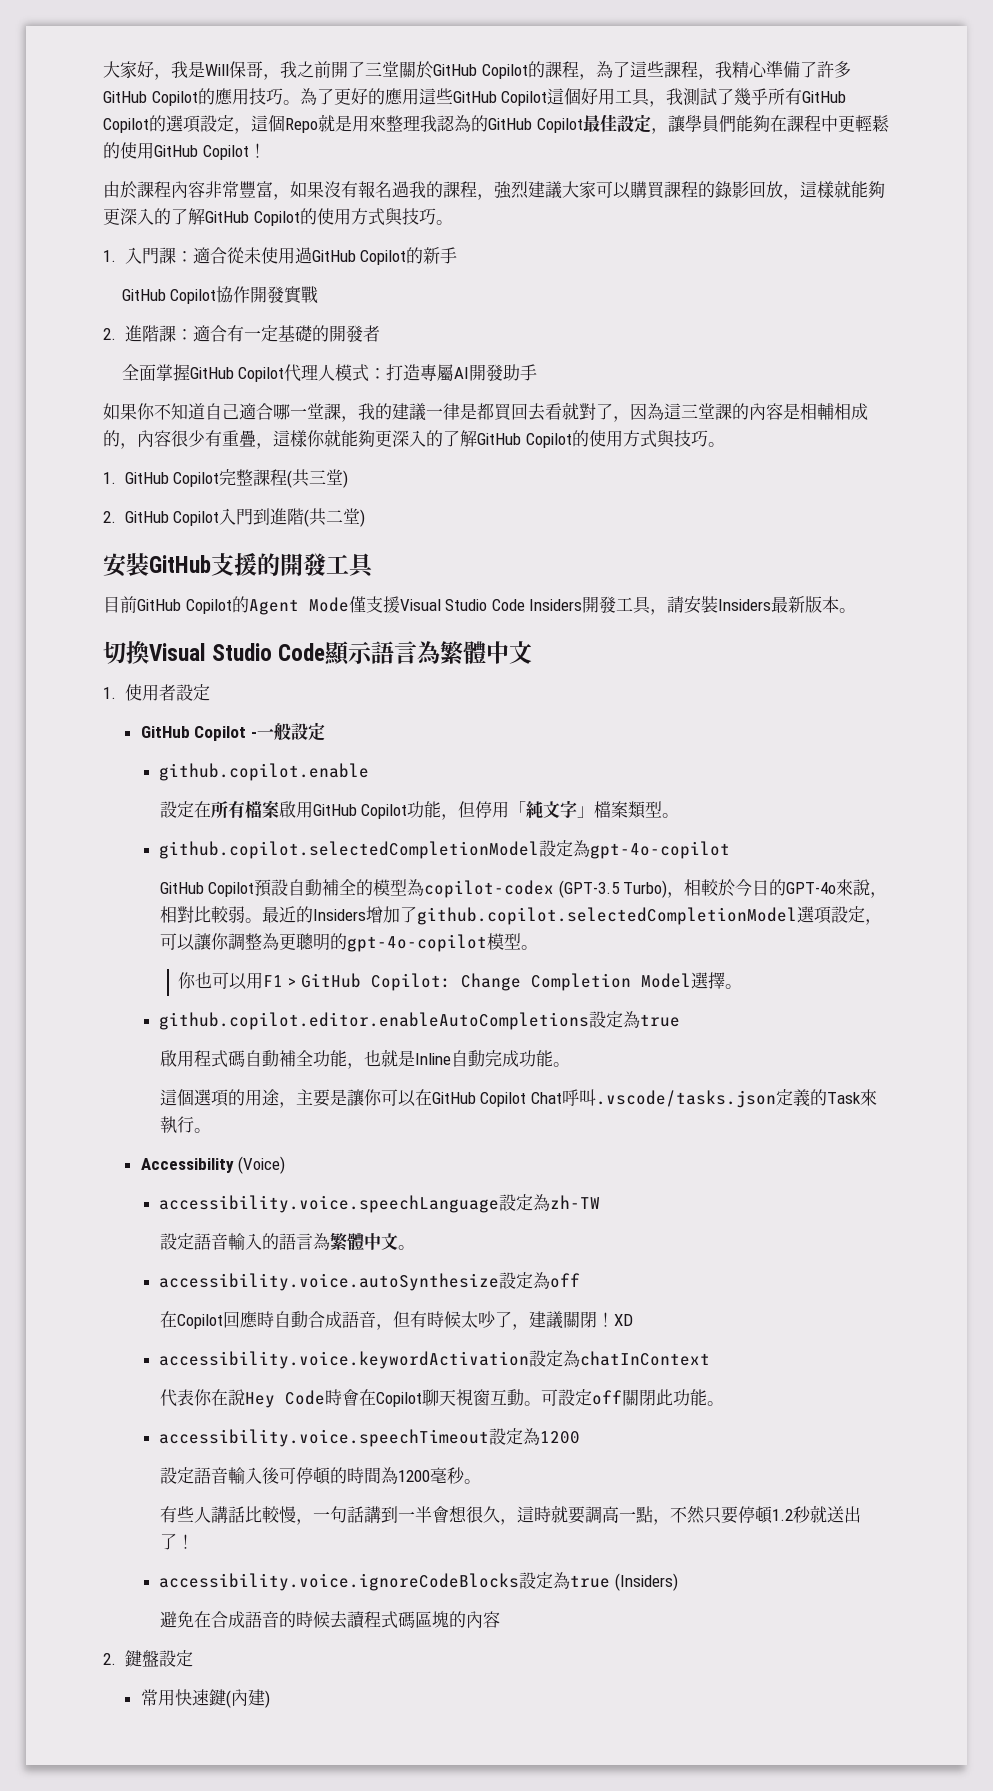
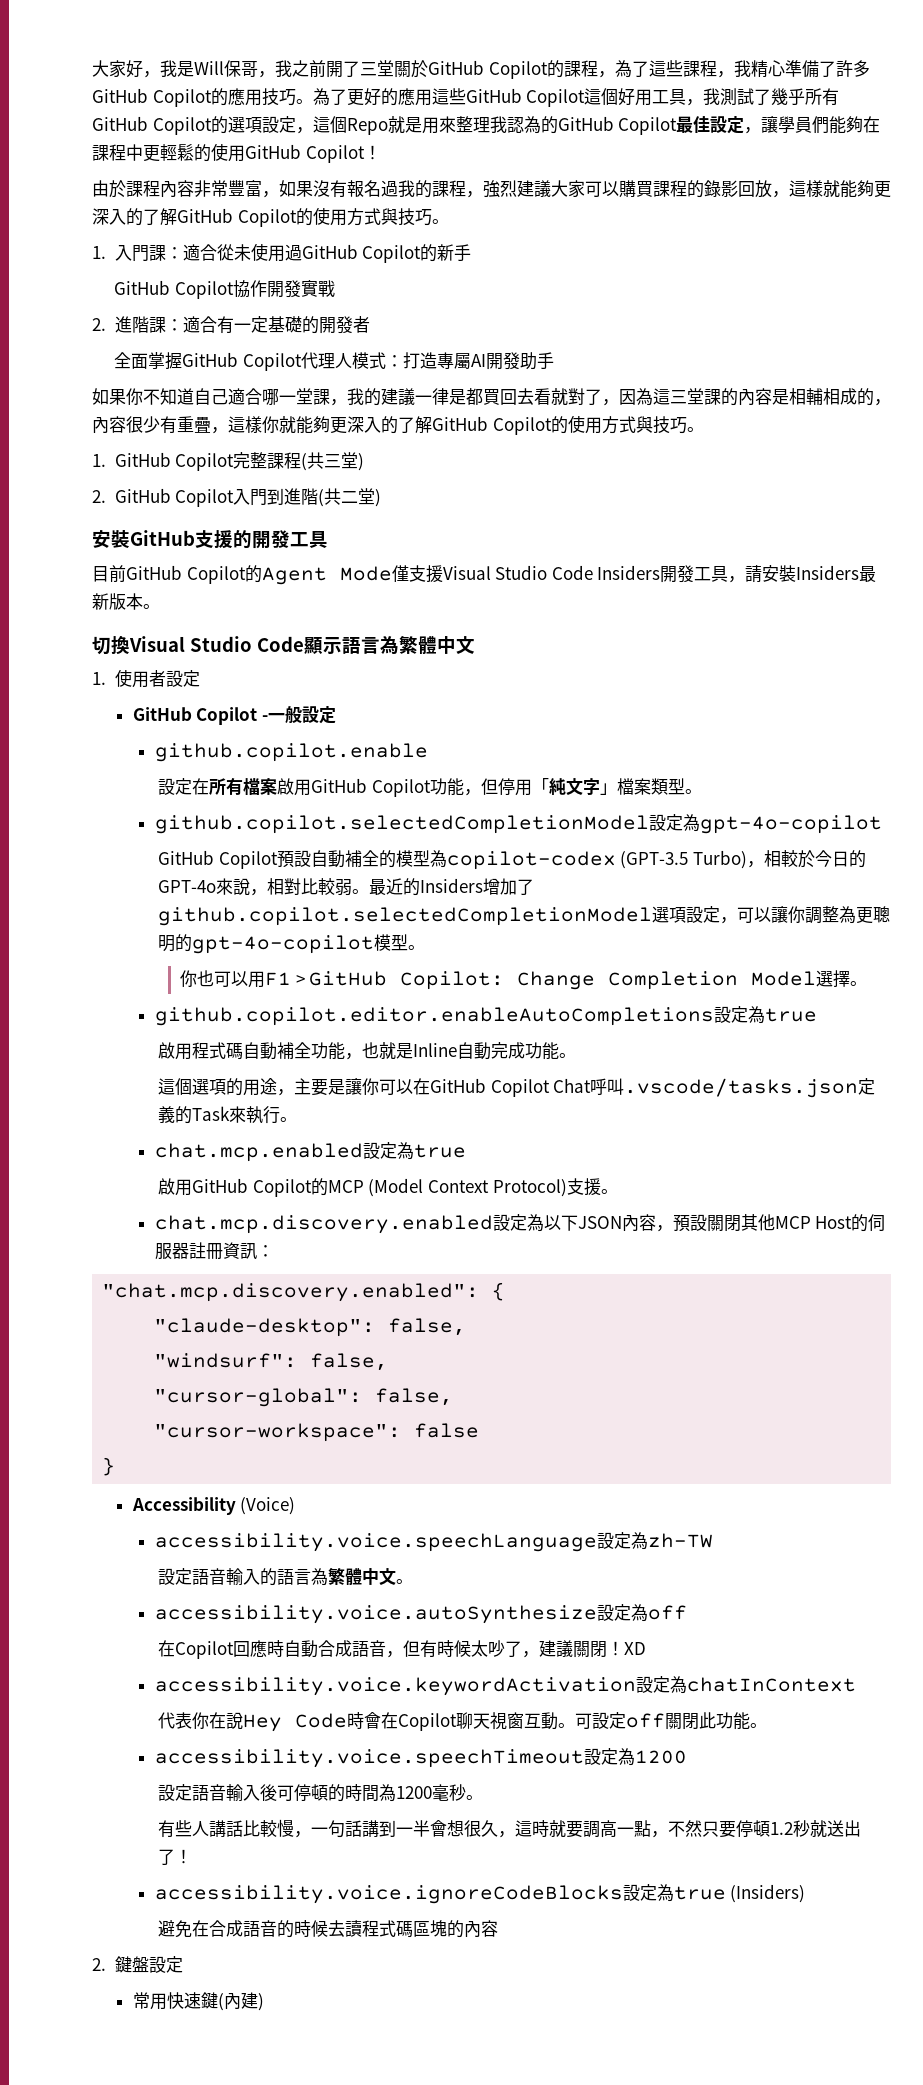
(211, 1130) none -> [154,1142,466,1162] [158,1178,618,1197] [154,1214,886,1234] [154,1242,274,1260] [102,1282,506,1302] [154,1318,467,1337] [154,1353,389,1371] [154,1388,454,1407] [154,1423,480,1442] [102,1457,116,1476] // chat.mcp.enabled設定為true // 啟用GitHub Copilot的MCP (Model Context Protocol)支援。 // chat.mcp.discovery.enabled設定為以下JSON內容，預設關閉其他MCP Host的伺服器註冊資訊： // "chat.mcp.discovery.enabled": { // "claude-desktop": false, // "windsurf": false, // "cursor-global": false, // "cursor-workspace": false // }

